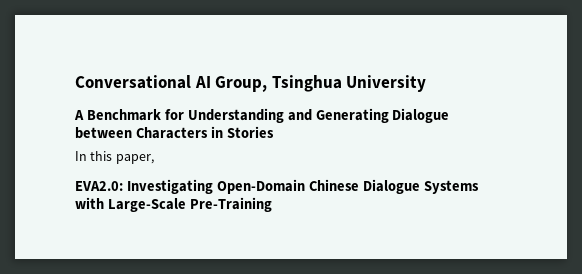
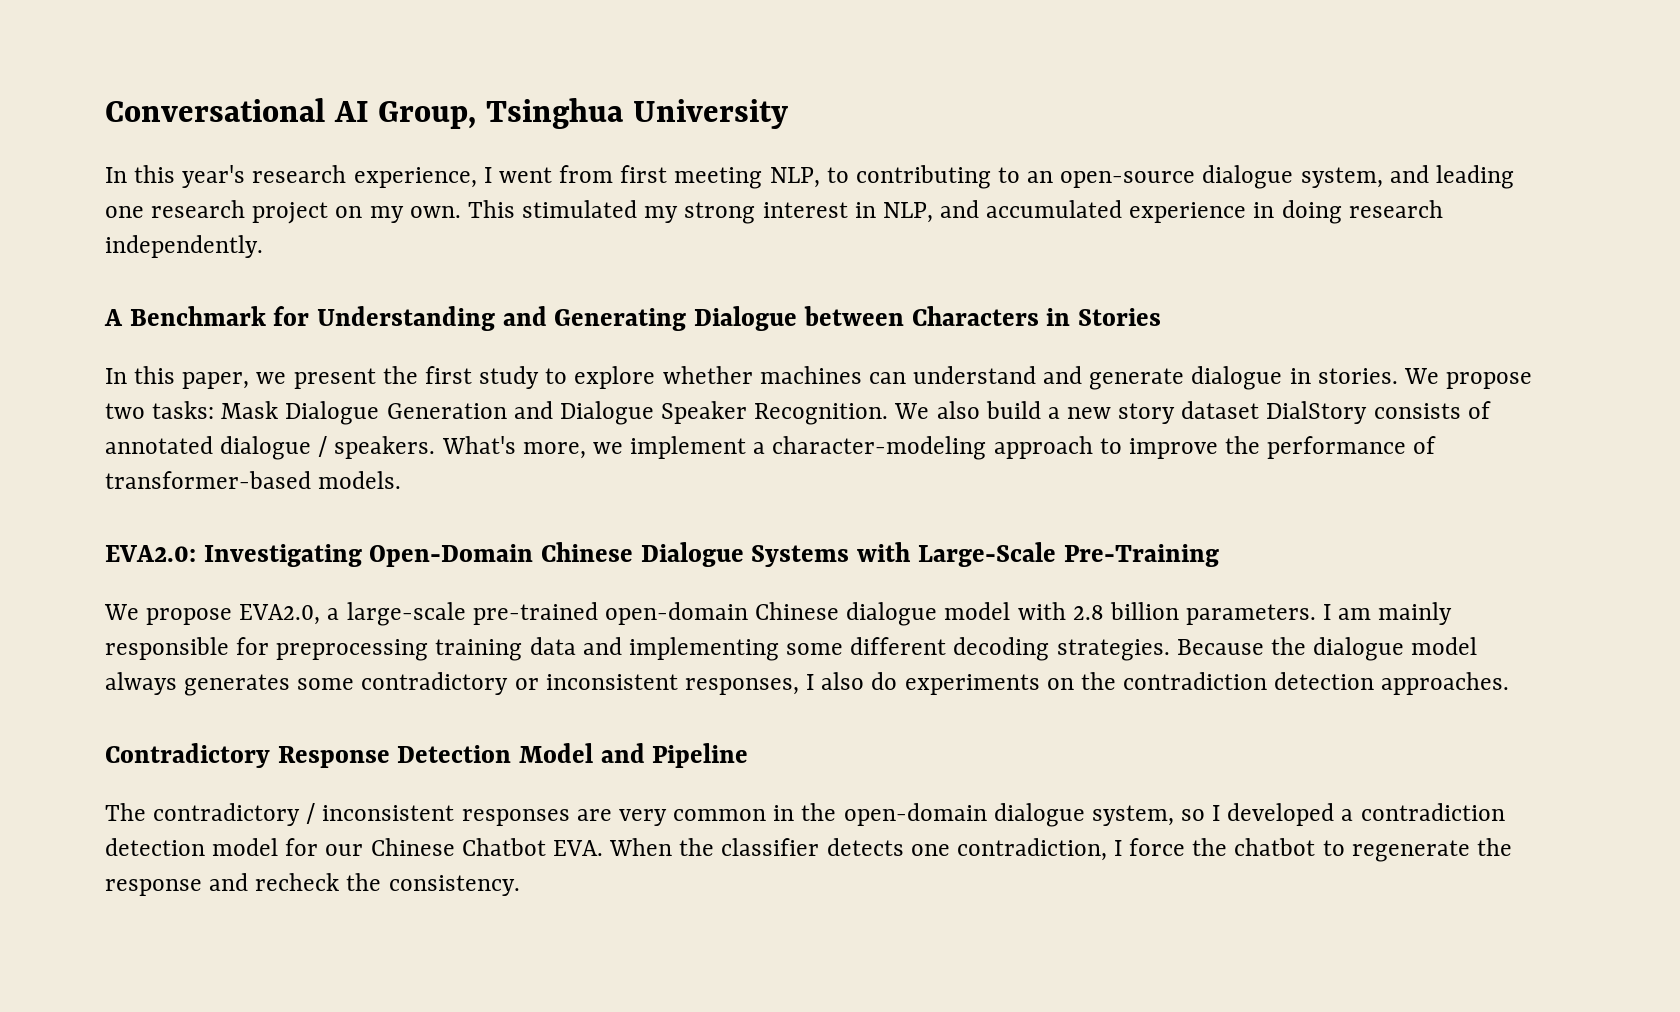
(427, 83) none -> [105,165,1514,189] [105,200,1443,224] [105,235,263,258] // In this year's research experience, I went from first meeting NLP, to contributing to an open-source dialogue system, and leading one research project on my own. This stimulated my strong interest in NLP, and accumulated experience in doing research independently.
(154, 159) none -> [256,366,1533,390] [105,401,1491,425] [105,436,1437,460] [105,471,402,489] we present the first study to explore whether machines can understand and generate dialogue in stories. We propose two tasks: Mask Dialogue Generation and Dialogue Speaker Recognition. We also build a new story dataset DialStory consists of annotated dialogue / speakers. What's more, we implement a character-modeling approach to improve the performance of transformer-based models.
(272, 204) none -> [104,602,1453,626] [105,637,1478,661] [105,672,1510,696] [105,743,749,768] [105,803,1505,827] [105,838,1512,862] [105,873,520,896] // We propose EVA2.0, a large-scale pre-trained open-domain Chinese dialogue model with 2.8 billion parameters. I am mainly responsible for preprocessing training data and implementing some different decoding strategies. Because the dialogue model always generates some contradictory or inconsistent responses, I also do experiments on the contradiction detection approaches. // Contradictory Response Detection Model and Pipeline // The contradictory / inconsistent responses are very common in the open-domain dialogue system, so I developed a contradiction detection model for our Chinese Chatbot EVA. When the classifier detects one contradiction, I force the chatbot to regenerate the response and recheck the consistency.

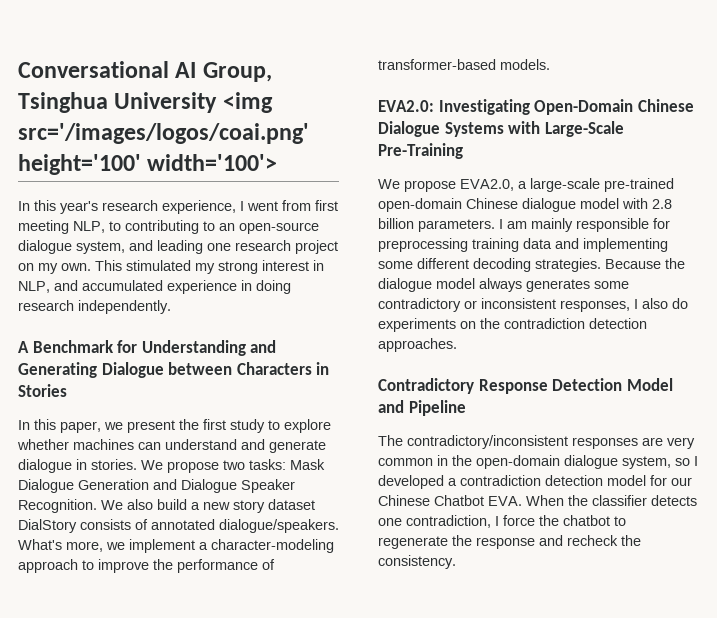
(788, 114) none -> [222,92,273,113] [18,123,309,144] [18,154,278,175] <img src='/images/logos/coai.png' height='100' width='100'>
[220,436,436,460] dialogue / speakers. -> [219,519,339,533] dialogue/speakers.
[153,803,455,826] contradictory / inconsistent -> [407,435,568,449] contradictory/inconsistent

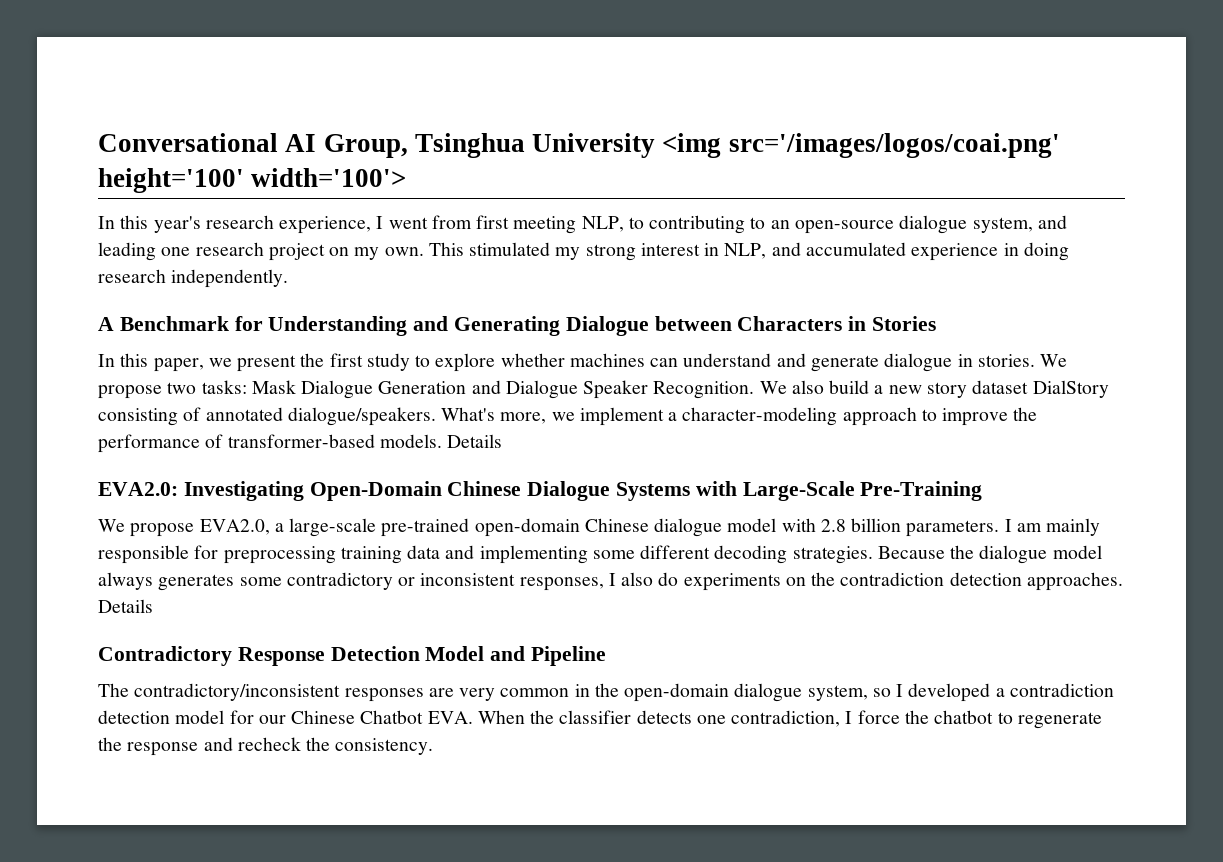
[80,519,131,530] consists -> [98,408,178,426] consisting
(550, 64) none -> [447,434,503,448] Details
(457, 345) none -> [98,599,153,613] Details

